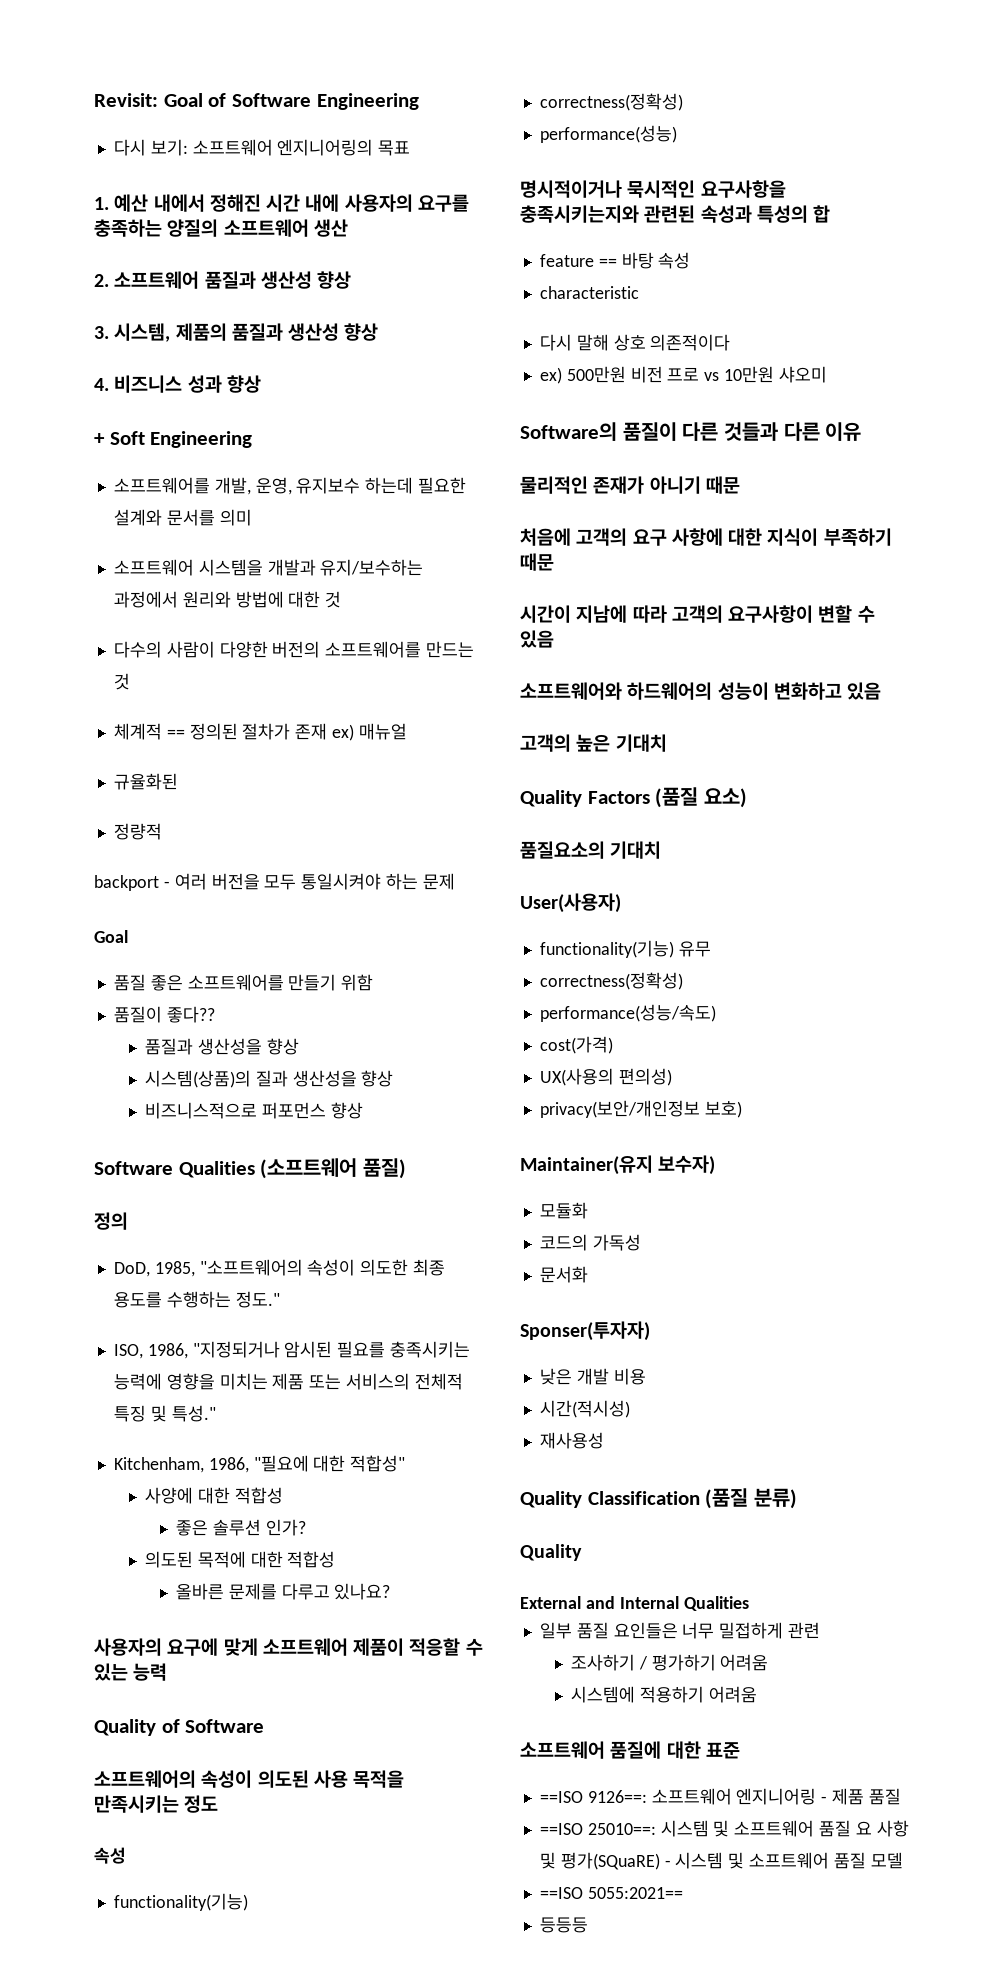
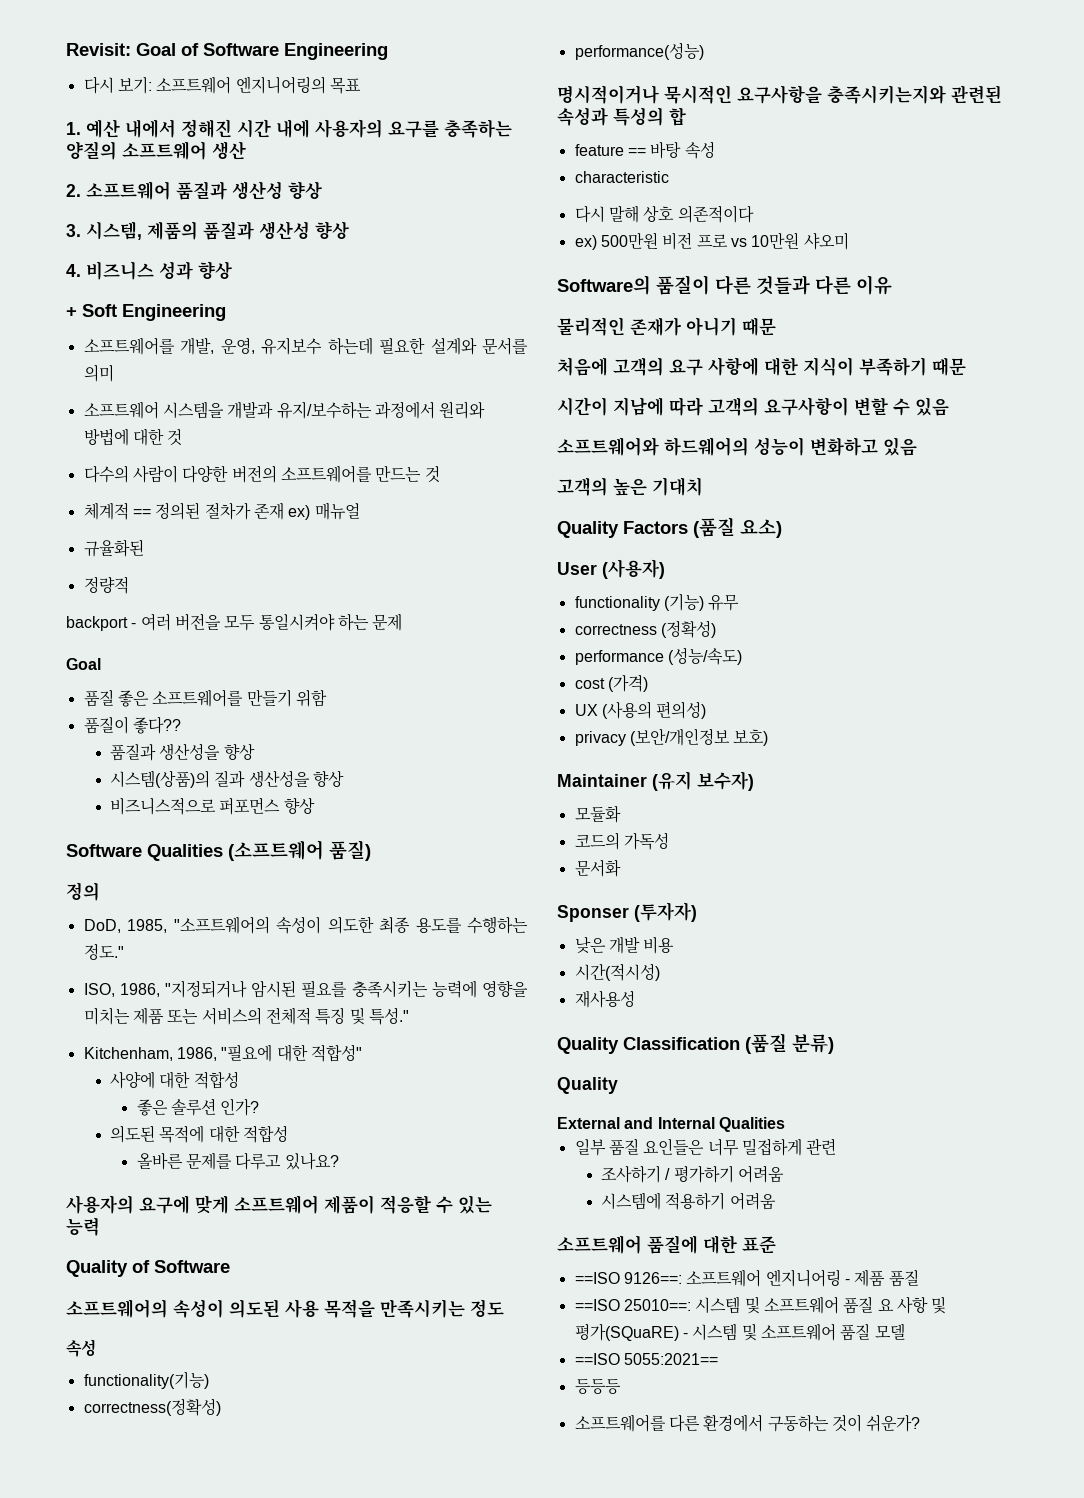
[520,841,662,859] [520,893,621,913] [539,940,711,958] [539,972,683,990] [539,1004,716,1022] [539,1036,613,1054] [539,1068,614,1086] 품질요소의 기대치 // User(사용자) // functionality(기능) 유무 // correctness(정확성) // performance(성능/속도) // cost(가격) // UX(사용의 -> [557,559,665,579] [574,593,740,611] [574,620,716,638] [574,647,742,665] [574,674,648,692] [574,701,652,719] User (사용자) // functionality (기능) 유무 // correctness (정확성) // performance (성능/속도) // cost (가격) // UX (사용의
[539,1100,700,1118] privacy(보안/개인정보 -> [574,728,730,746] privacy (보안/개인정보
[520,1155,653,1175] Maintainer(유지 -> [557,771,692,791] Maintainer (유지
[520,1321,650,1341] Sponser(투자자) -> [557,902,697,922] Sponser (투자자)
(588, 1925) none -> [574,1414,921,1432] // 소프트웨어를 다른 환경에서 구동하는 것이 쉬운가?

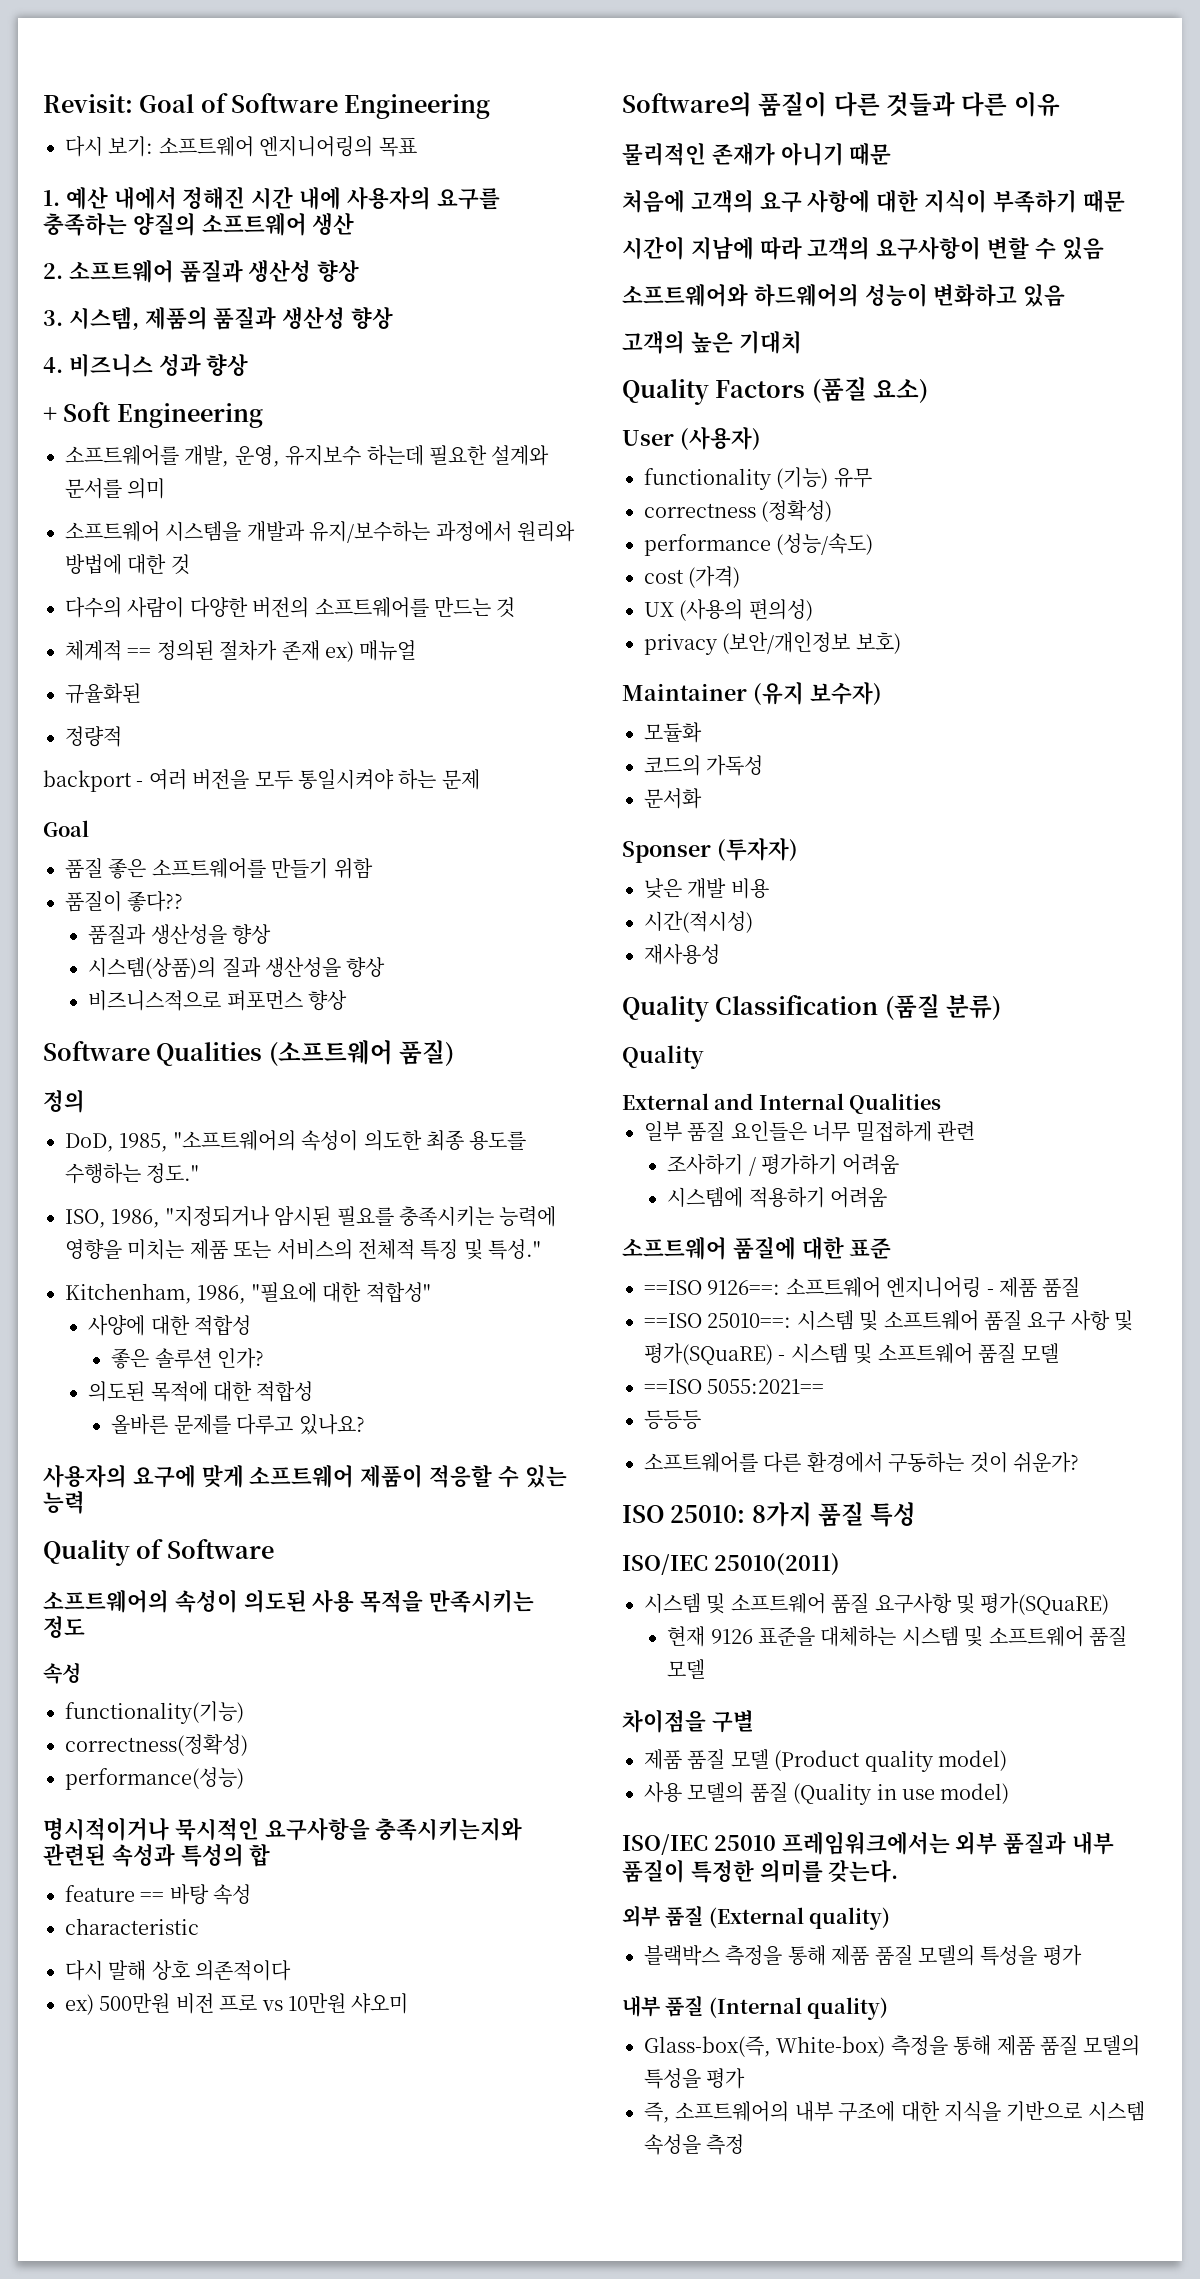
[877,1299,894,1312] 요 -> [1027,1311,1066,1331] 요구
(921, 1423) none -> [622,1502,917,1527] [622,1553,840,1576] [644,1593,1110,1615] [667,1626,1127,1647] [667,1659,706,1679] [622,1709,754,1733] [644,1749,1007,1772] [644,1782,1010,1805] [622,1832,1115,1855] [622,1859,899,1883] [622,1906,891,1930] [644,1945,1082,1966] [622,1995,889,2020] [644,2035,1141,2057] [644,2068,746,2089] [644,2101,1145,2123] [644,2134,745,2155] // ISO 25010: 8가지 품질 특성 // ISO/IEC 25010(2011) // 시스템 및 소프트웨어 품질 요구사항 및 평가(SQuaRE) // 현재 9126 표준을 대체하는 시스템 및 소프트웨어 품질 모델 // 차이점을 구별 // 제품 품질 모델 (Product quality model) // 사용 모델의 품질 (Quality in use model) // ISO/IEC 25010 프레임워크에서는 외부 품질과 내부 품질이 특정한 의미를 갖는다. // 외부 품질 (External quality) // 블랙박스 측정을 통해 제품 품질 모델의 특성을 평가 // 내부 품질 (Internal quality) // Glass-box(즉, White-box) 측정을 통해 제품 품질 모델의 특성을 평가 // 즉, 소프트웨어의 내부 구조에 대한 지식을 기반으로 시스템 속성을 측정

